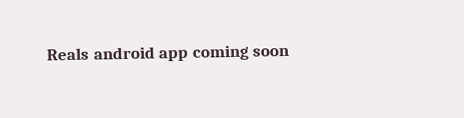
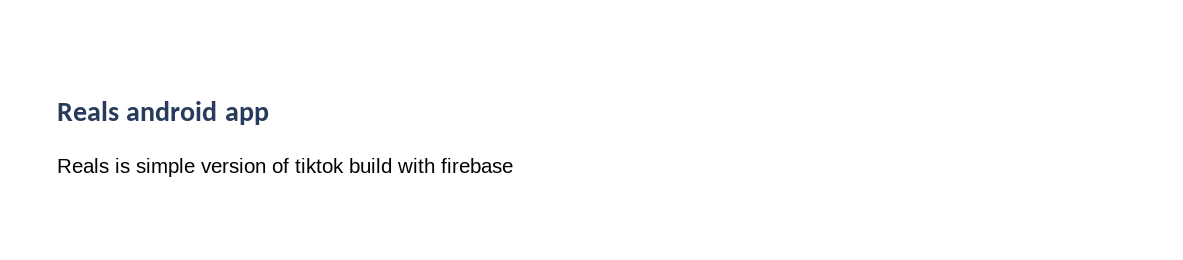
[191,44,290,61] coming soon -> [57,158,513,177] // Reals is simple version of tiktok build with firebase

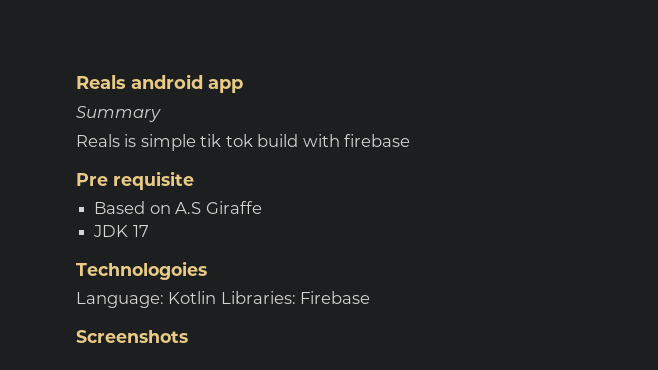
(269, 116) none -> [76,106,161,122] // Summary
[201,158,344,173] version of tiktok -> [200,134,253,147] tik tok
(513, 165) none -> [76,171,194,190] [94,201,262,214] [93,225,149,237] [76,261,207,280] [76,291,371,308] [76,330,188,343] // Pre requisite // Based on A.S Giraffe // JDK 17 // Technologoies // Language: Kotlin Libraries: Firebase // Screenshots

